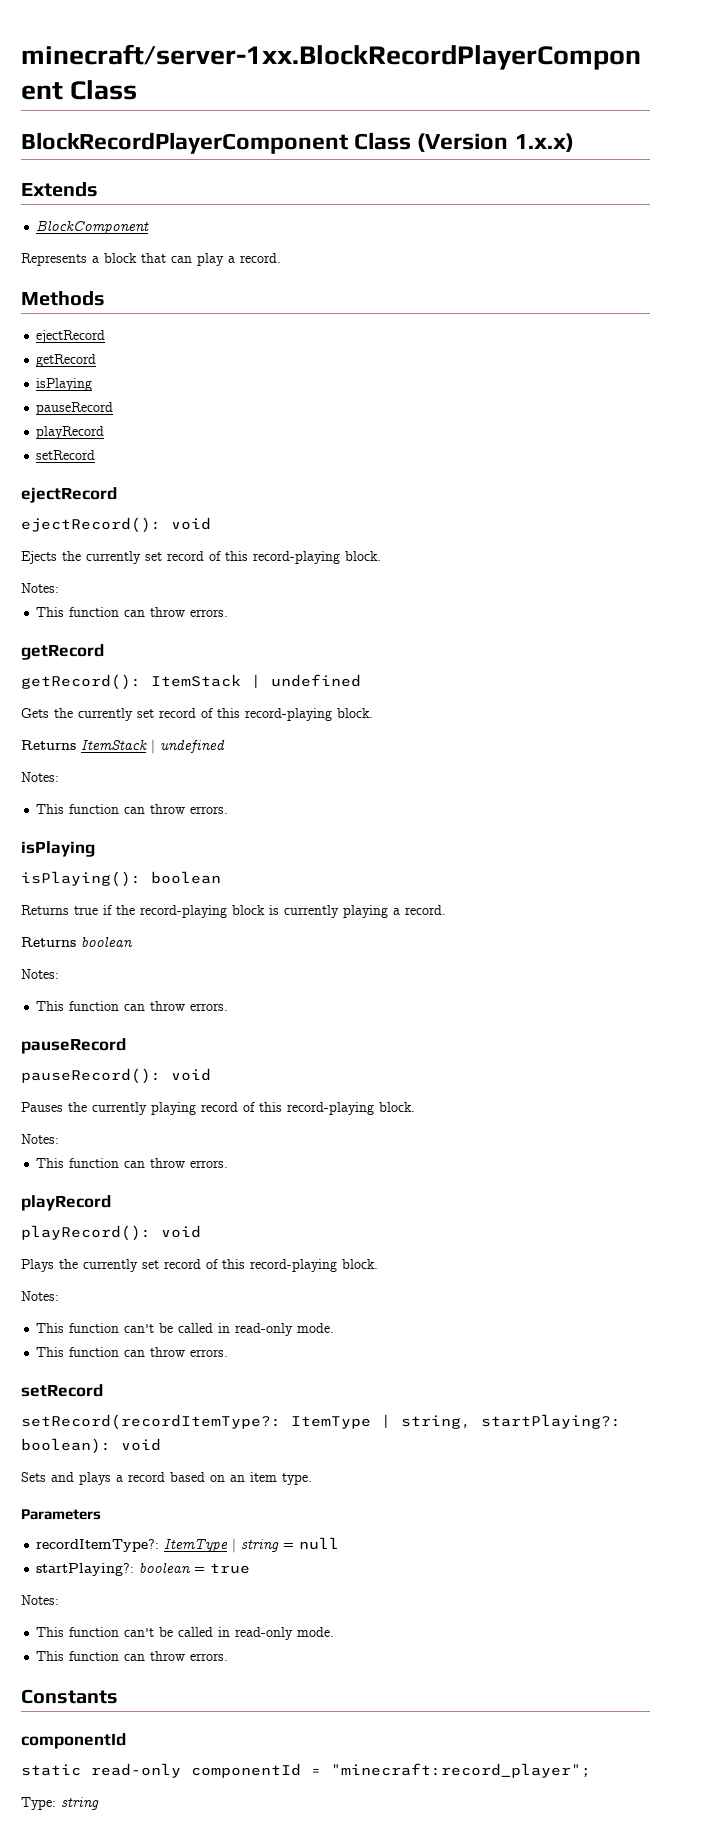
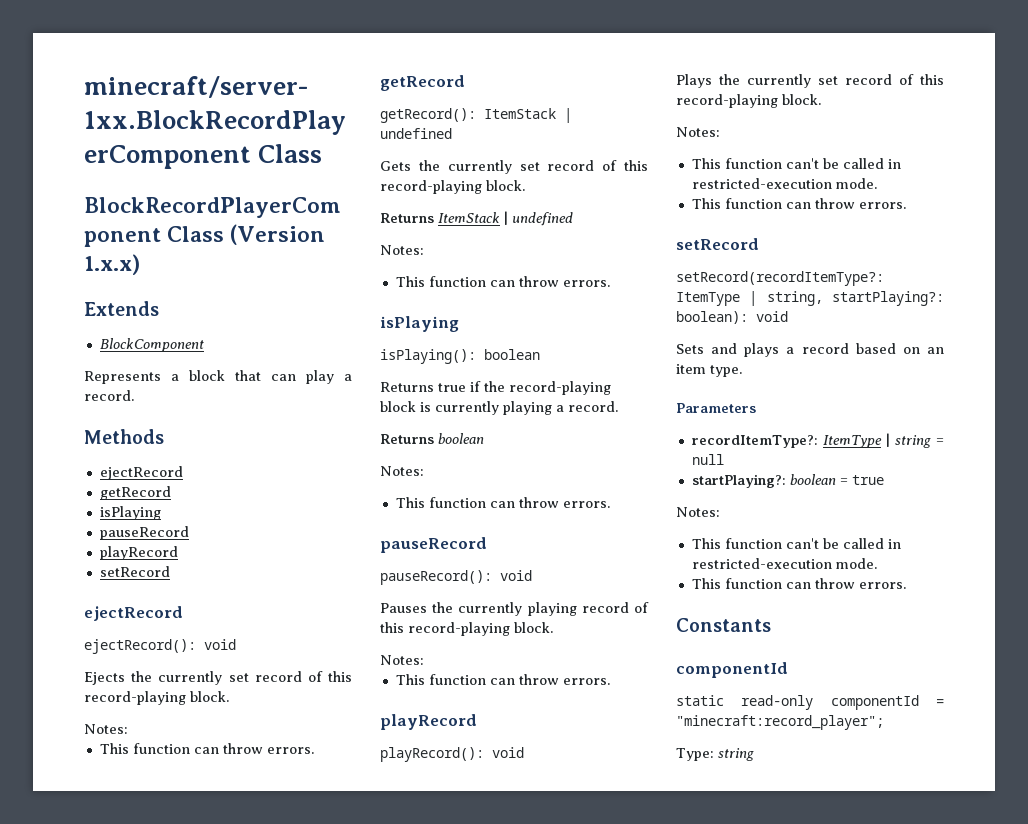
[235,1323,294,1336] read-only -> [691,178,832,189] restricted-execution
[235,1627,294,1640] read-only -> [691,558,832,569] restricted-execution

